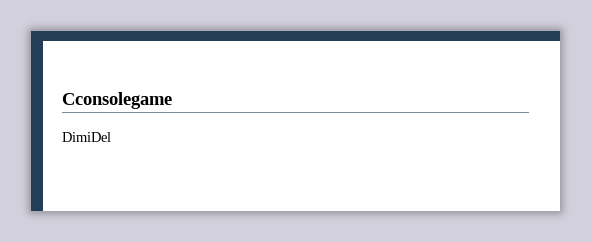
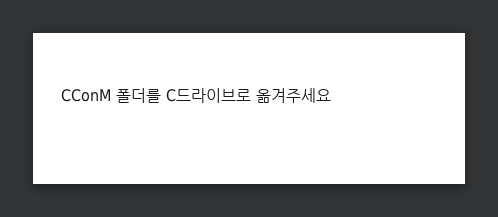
[62,92,172,109] [62,132,111,142] Cconsolegame // DimiDel -> [61,88,331,103] CConM 폴더를 C드라이브로 옮겨주세요

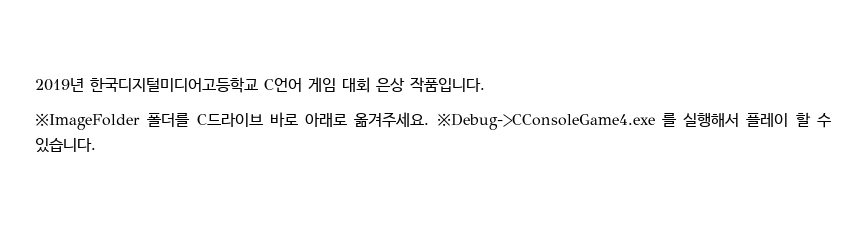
[61,88,331,103] CConM 폴더를 C드라이브로 옮겨주세요 -> [35,77,485,93] [35,112,831,130] [35,138,96,153] 2019년 한국디지털미디어고등학교 C언어 게임 대회 은상 작품입니다. // ※ImageFolder 폴더를 C드라이브 바로 아래로 옮겨주세요. ※Debug->CConsoleGame4.exe 를 실행해서 플레이 할 수 있습니다.

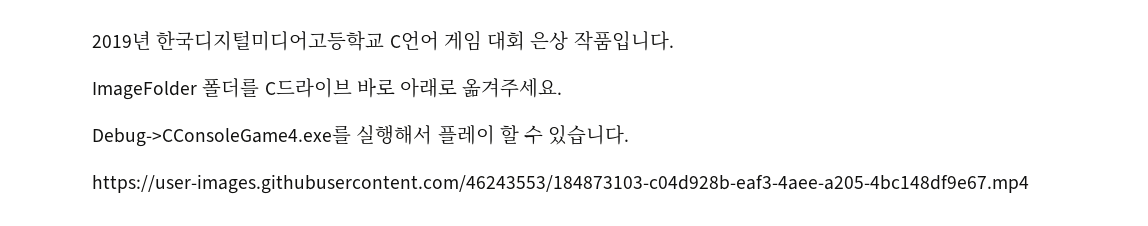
[35,113,140,130] ※ImageFolder -> [92,81,197,100] ImageFolder
[436,113,677,130] ※Debug->CConsoleGame4.exe 를 -> [92,125,351,147] // Debug->CConsoleGame4.exe를
(96, 145) none -> [92,174,1029,194] // https://user-images.githubusercontent.com/46243553/184873103-c04d928b-eaf3-4aee-a205-4bc148df9e67.mp4

